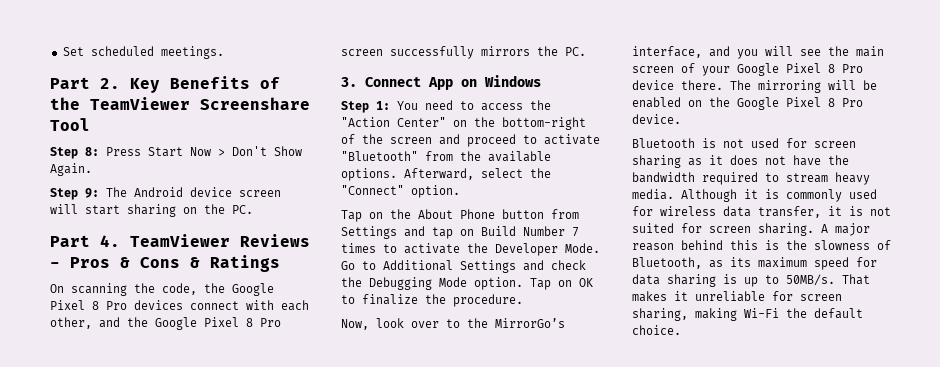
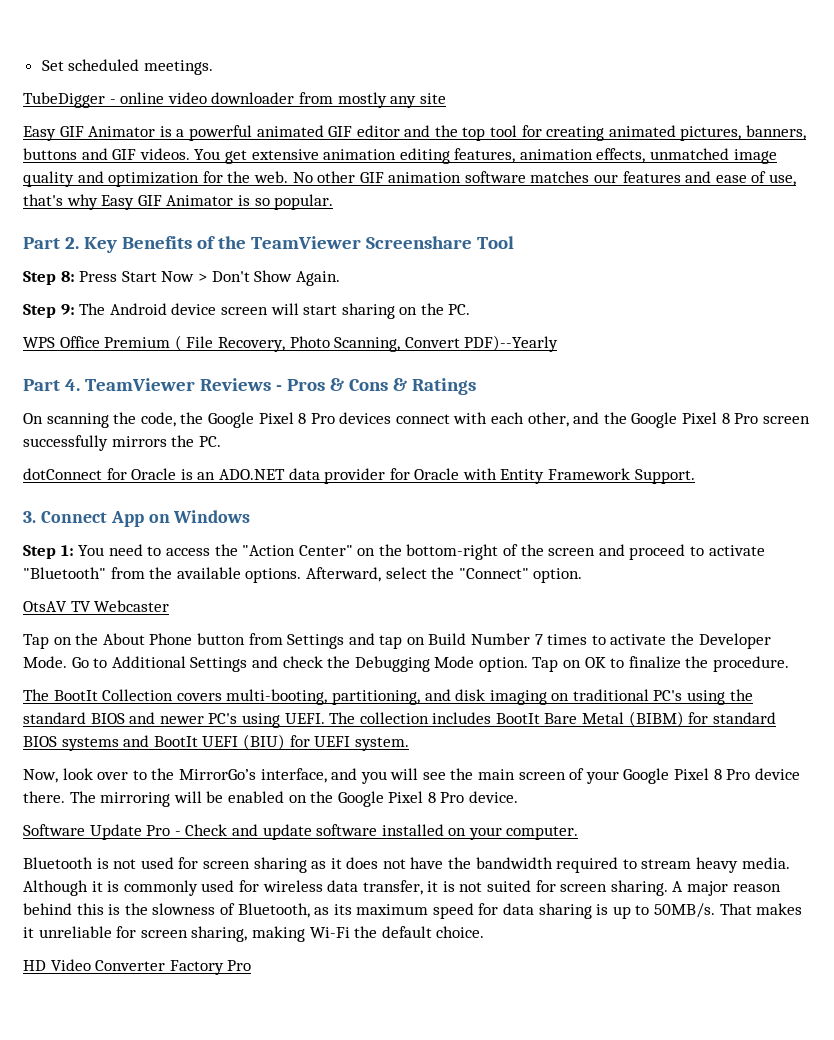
(224, 52) none -> [23,92,446,108] [23,125,807,141] [23,148,777,164] [23,171,797,187] [23,194,334,210] // TubeDigger - online video downloader from mostly any site // Easy GIF Animator is a powerful animated GIF editor and the top tool for creating animated pictures, banners, buttons and GIF videos. You get extensive animation editing features, animation effects, unmatched image quality and optimization for the web. No other GIF animation software matches our features and ease of use, that's why Easy GIF Animator is so popular.
(253, 209) none -> [23,335,559,352] // WPS Office Premium ( File Recovery, Photo Scanning, Convert PDF)--Yearly
(586, 51) none -> [23,468,695,484] // dotConnect for Oracle is an ADO.NET data provider for Oracle with Entity Framework Support.
(460, 191) none -> [23,600,170,612] // OtsAV TV Webcaster
(523, 300) none -> [23,689,753,705] [23,711,776,728] [23,734,409,751] // The BootIt Collection covers multi-booting, partitioning, and disk imaging on traditional PC's using the standard BIOS and newer PC's using UEFI. The collection includes BootIt Bare Metal (BIBM) for standard BIOS systems and BootIt UEFI (BIU) for UEFI system.
(681, 119) none -> [23,824,579,840] // Software Update Pro - Check and update software installed on your computer.
(681, 330) none -> [23,959,252,975] // HD Video Converter Factory Pro

